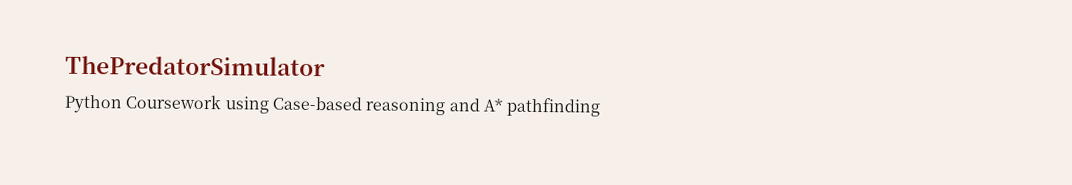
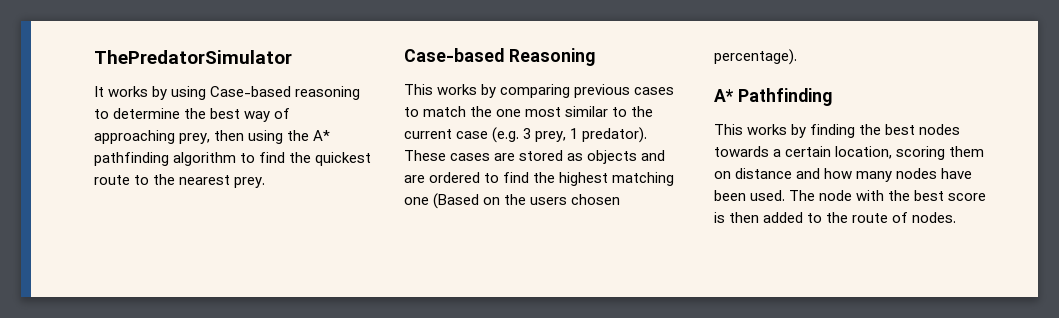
[64,94,601,117] Python Coursework using Case-based reasoning and A* pathfinding -> [94,86,361,100] [94,108,291,122] [94,130,331,144] [94,152,372,166] [94,174,266,188] [404,48,595,66] [404,84,675,98] [404,106,654,117] [404,127,648,143] [404,150,666,164] [404,172,675,186] [404,193,621,209] [714,49,797,65] [714,88,832,106] [714,124,961,138] [714,146,985,160] [714,168,973,182] [714,190,987,201] [714,212,957,223] It works by using Case-based reasoning to determine the best way of approaching prey, then using the A* pathfinding algorithm to find the quickest route to the nearest prey. // Case-based Reasoning // This works by comparing previous cases to match the one most similar to the current case (e.g. 3 prey, 1 predator). These cases are stored as objects and are ordered to find the highest matching one (Based on the users chosen percentage). // A* Pathfinding // This works by finding the best nodes towards a certain location, scoring them on distance and how many nodes have been used. The node with the best score is then added to the route of nodes.

